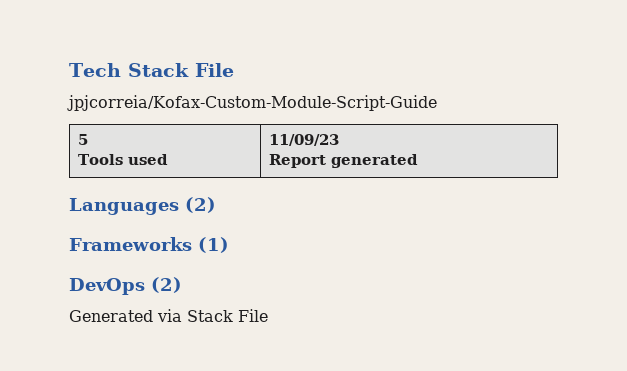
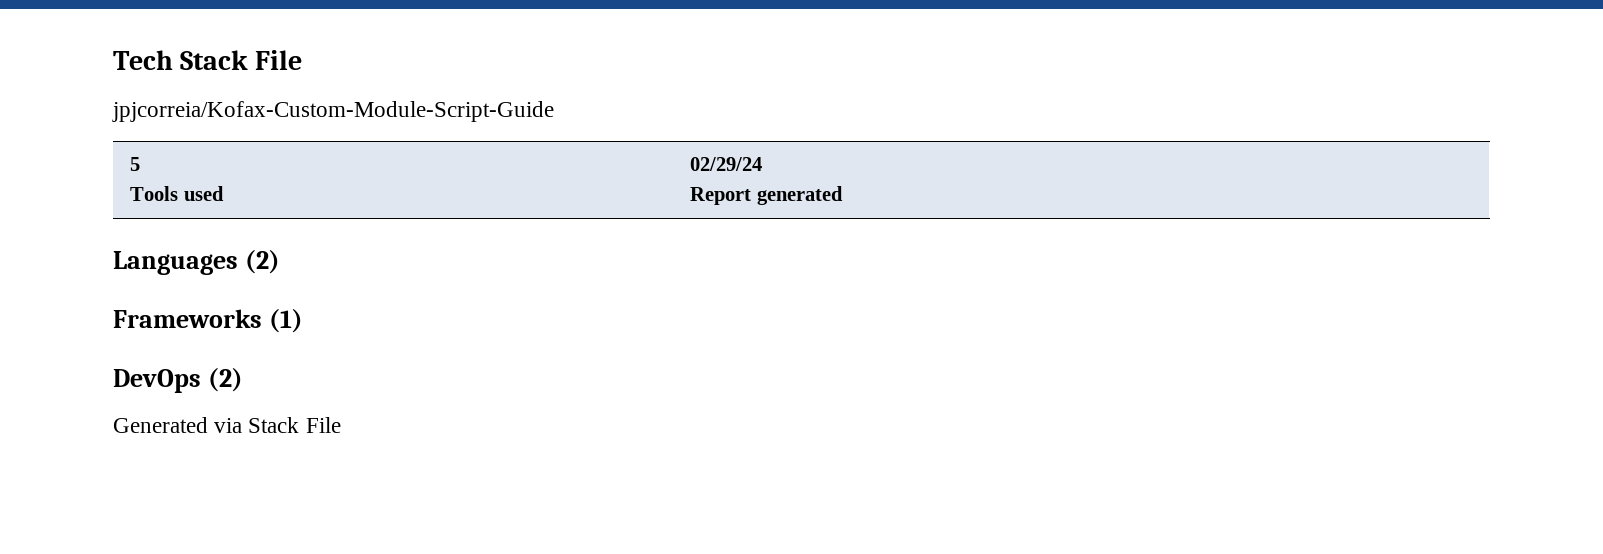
[268,134,339,146] 11/09/23 -> [689,157,762,171] 02/29/24

